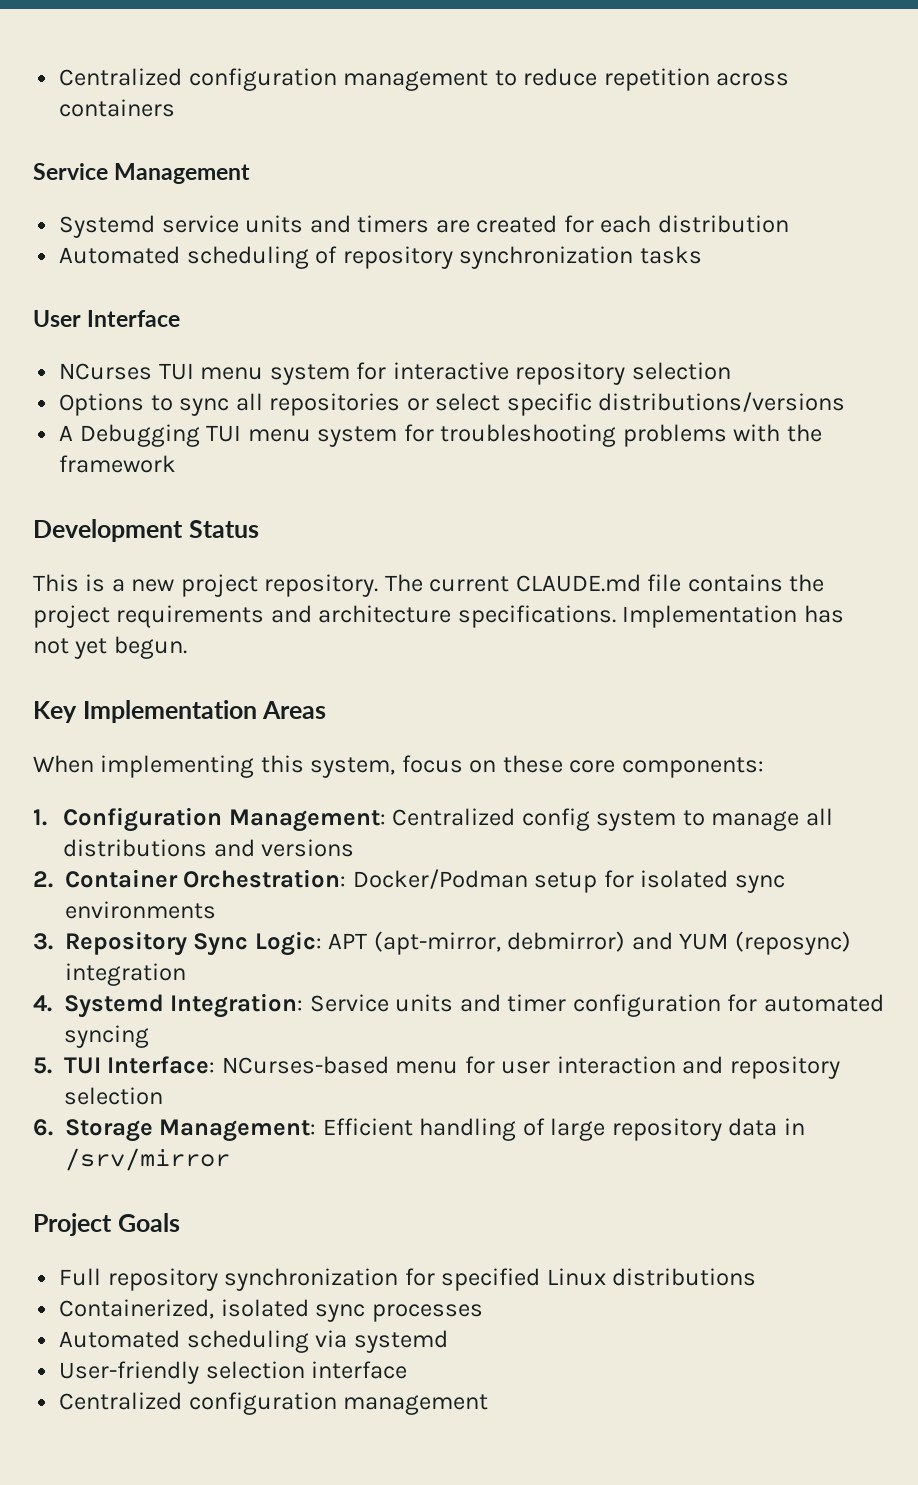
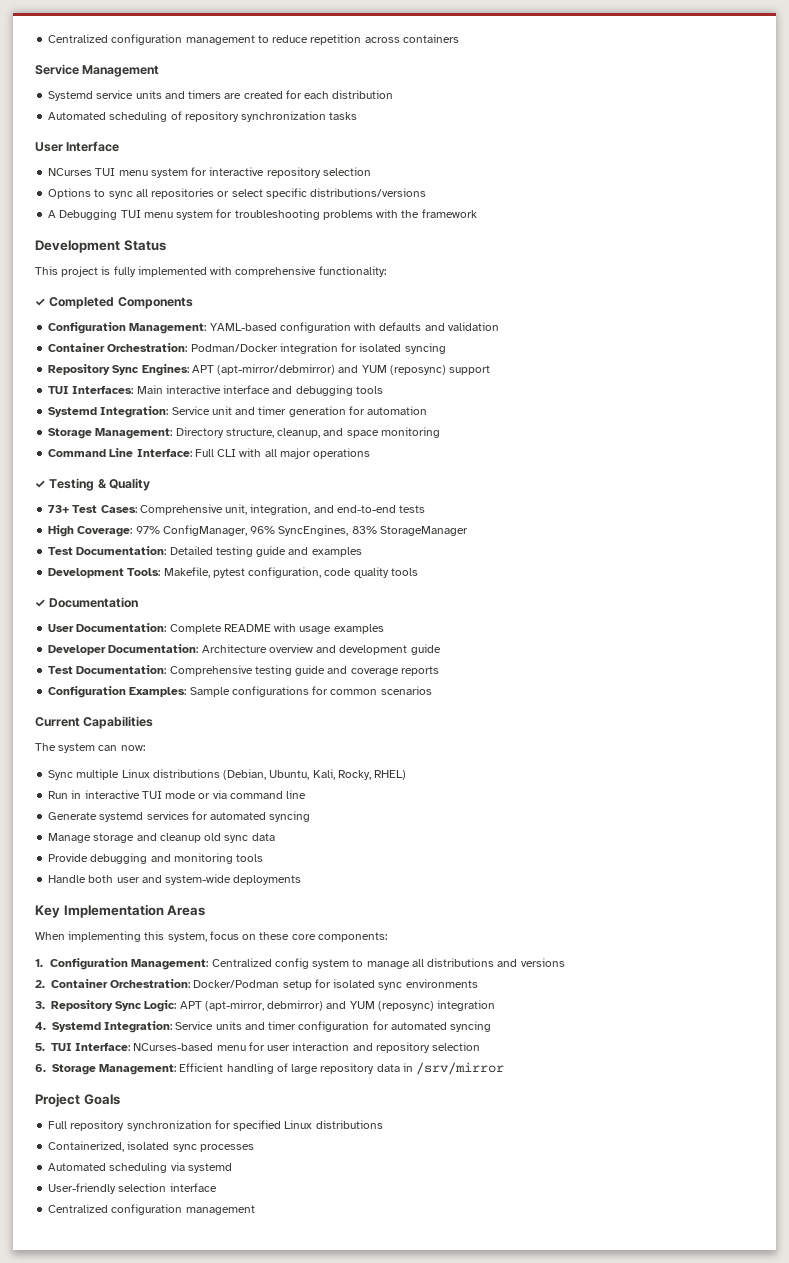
[85,574,825,597] [33,605,844,628] [33,636,187,659] is a new project repository. The current CLAUDE.md file contains the project requirements and architecture specifications. Implementation has not yet begun. -> [61,266,386,277] [35,297,193,309] [48,322,499,334] [48,343,446,354] [48,364,491,376] [48,385,383,396] [48,406,428,418] [48,427,440,439] [48,448,371,459] [35,478,151,491] [48,504,426,515] [48,525,468,537] [48,546,362,557] [48,567,418,578] [35,597,139,608] [48,623,384,634] [48,644,441,655] [48,665,439,676] [48,686,432,698] [35,716,154,729] [35,743,145,753] [48,769,407,780] [48,790,307,799] [48,811,311,822] [48,833,275,843] [48,853,264,864] [48,874,302,885] project is fully implemented with comprehensive functionality: // ✓ Completed Components // Configuration Management: YAML-based configuration with defaults and validation // Container Orchestration: Podman/Docker integration for isolated syncing // Repository Sync Engines: APT (apt-mirror/debmirror) and YUM (reposync) support // TUI Interfaces: Main interactive interface and debugging tools // Systemd Integration: Service unit and timer generation for automation // Storage Management: Directory structure, cleanup, and space monitoring // Command Line Interface: Full CLI with all major operations // ✓ Testing & Quality // 73+ Test Cases: Comprehensive unit, integration, and end-to-end tests // High Coverage: 97% ConfigManager, 96% SyncEngines, 83% StorageManager // Test Documentation: Detailed testing guide and examples // Development Tools: Makefile, pytest configuration, code quality tools // ✓ Documentation // User Documentation: Complete README with usage examples // Developer Documentation: Architecture overview and development guide // Test Documentation: Comprehensive testing guide and coverage reports // Configuration Examples: Sample configurations for common scenarios // Current Capabilities // The system can now: // Sync multiple Linux distributions (Debian, Ubuntu, Kali, Rocky, RHEL) // Run in interactive TUI mode or via command line // Generate systemd services for automated syncing // Manage storage and cleanup old sync data // Provide debugging and monitoring tools // Handle both user and system-wide deployments

